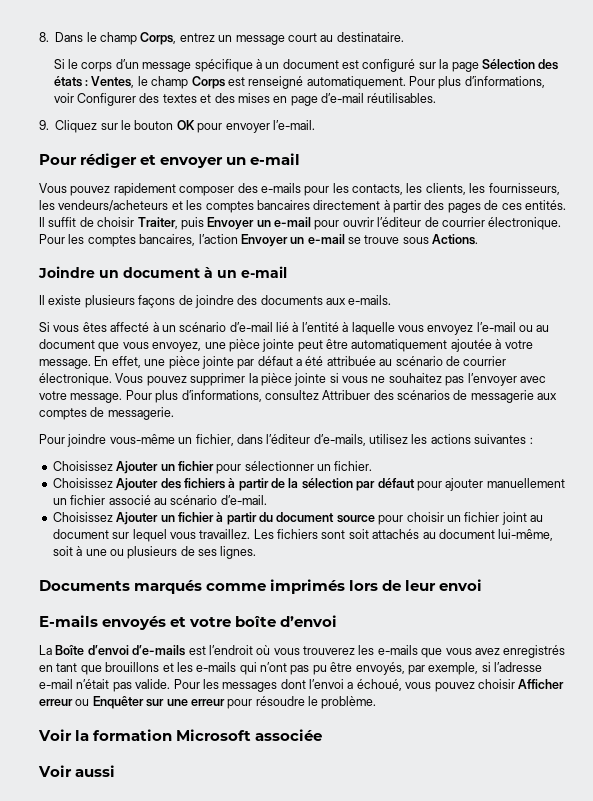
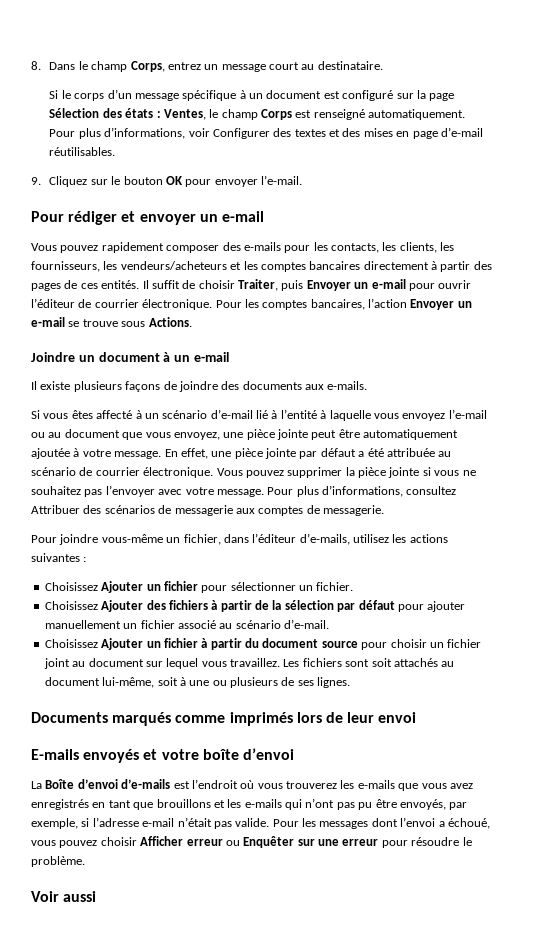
[38,729,323,741] // Voir la formation Microsoft associée -> (85, 861) none

